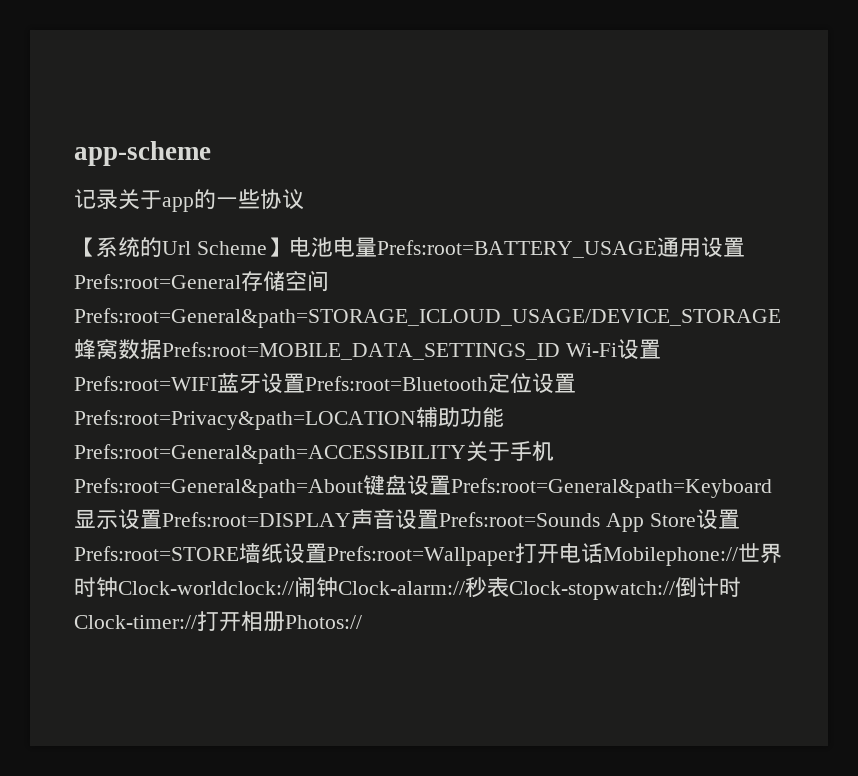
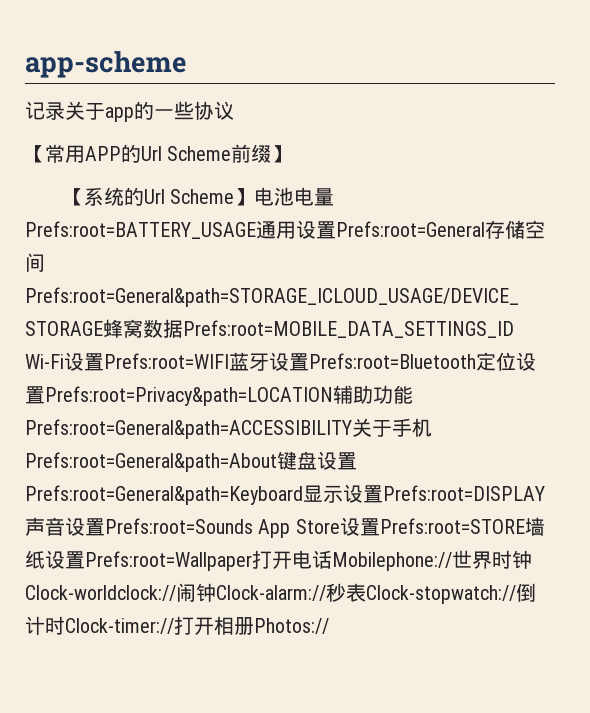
(304, 199) none -> [25,144,292,163] // 【常用APP的Url Scheme前缀】

